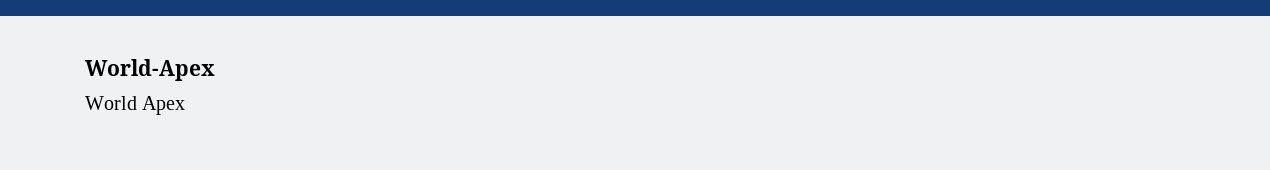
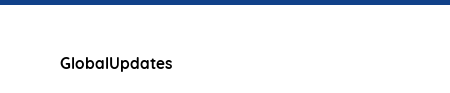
[85,59,215,81] [85,96,186,115] World-Apex // World Apex -> [60,57,172,72] GlobalUpdates

